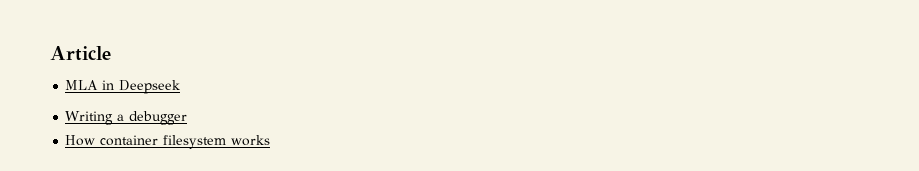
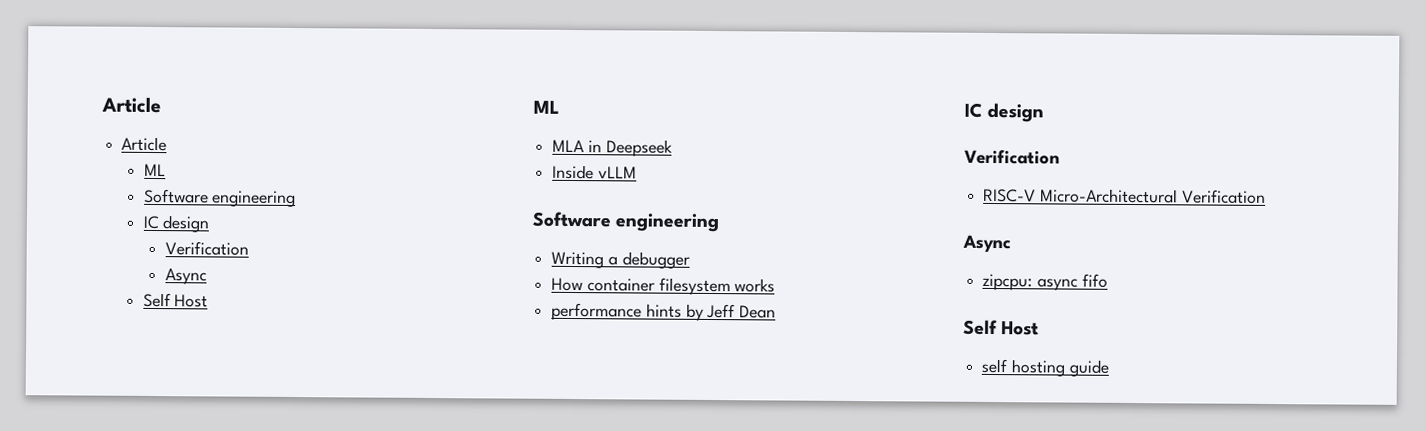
[50,46,111,61] Article -> [101,96,161,114] [121,136,168,152] [143,163,166,177] [143,188,297,208] [142,215,210,233] [164,241,249,256] [164,268,207,285] [142,292,209,308] [533,100,560,114] Article // Article // ML // Software engineering // IC design // Verification // Async // Self Host // ML
(181, 87) none -> [552,164,637,180] [532,211,721,233] // Inside vLLM // Software engineering
(271, 140) none -> [551,302,777,321] [964,102,1045,123] [964,149,1060,165] [983,188,1266,204] [962,234,1011,253] [982,273,1108,291] [963,319,1040,336] [981,358,1109,377] // performance hints by Jeff Dean // IC design // Verification // RISC-V Micro-Architectural Verification // Async // zipcpu: async fifo // Self Host // self hosting guide

